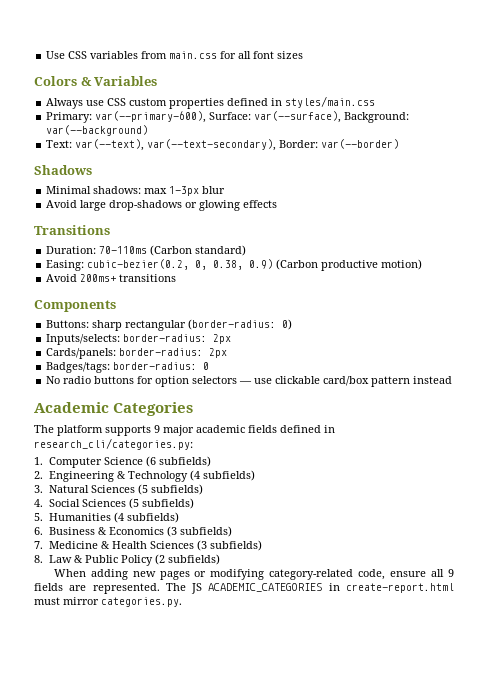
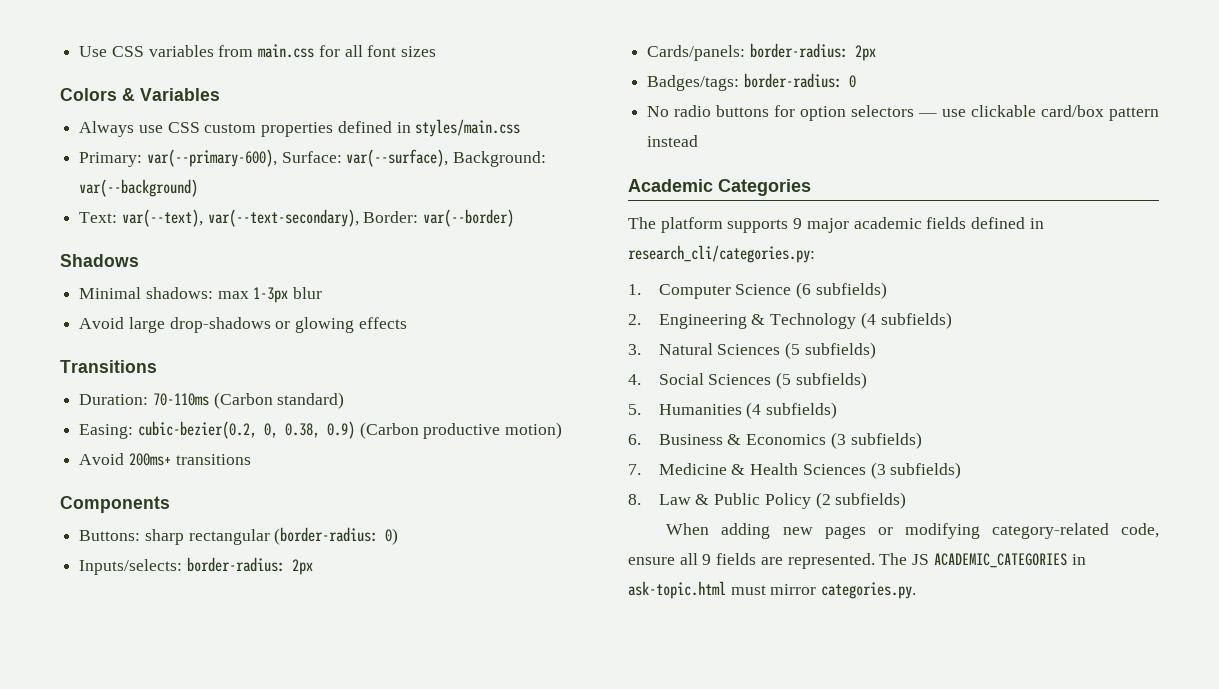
[346,583,454,593] create-report.html -> [628,581,726,599] ask-topic.html

